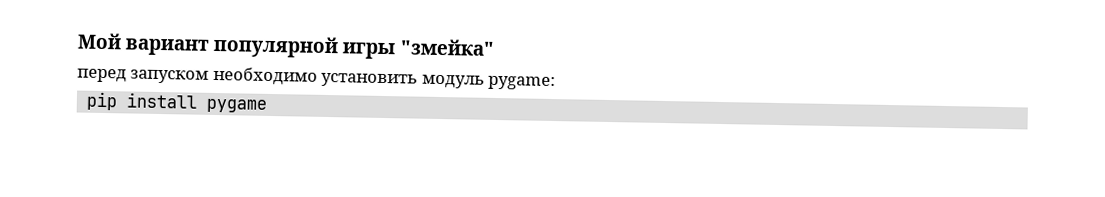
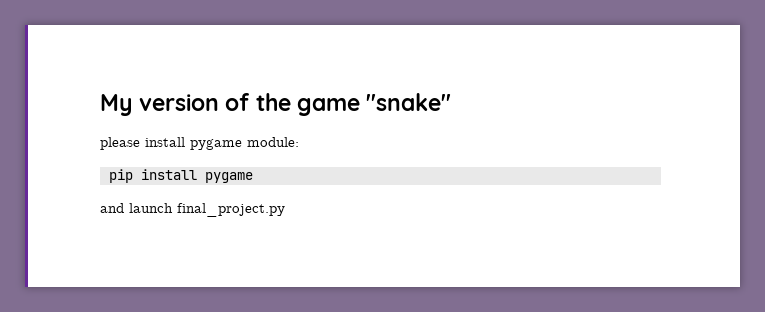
[77,32,495,60] [77,66,557,91] Мой вариант популярной игры "змейка" // перед запуском необходимо установить модуль pygame: -> [100,93,452,116] [100,137,299,150] My version of the game "snake" // please install pygame module:
(267, 105) none -> [100,203,285,217] // and launch final_project.py

